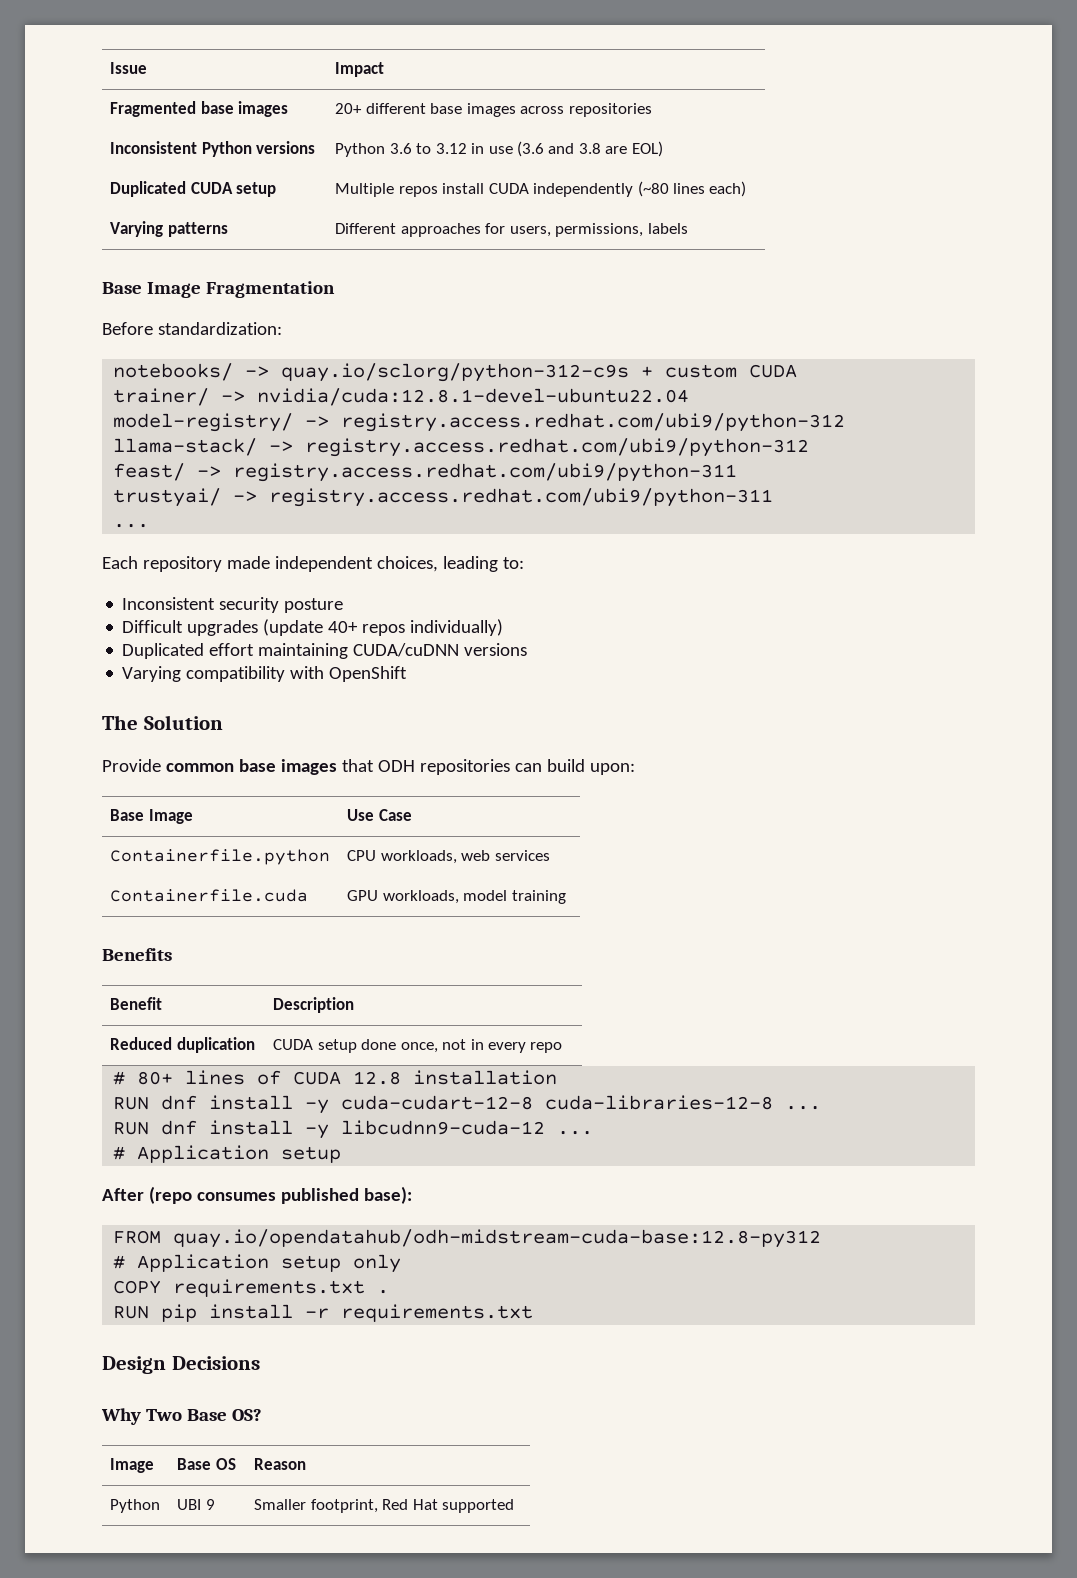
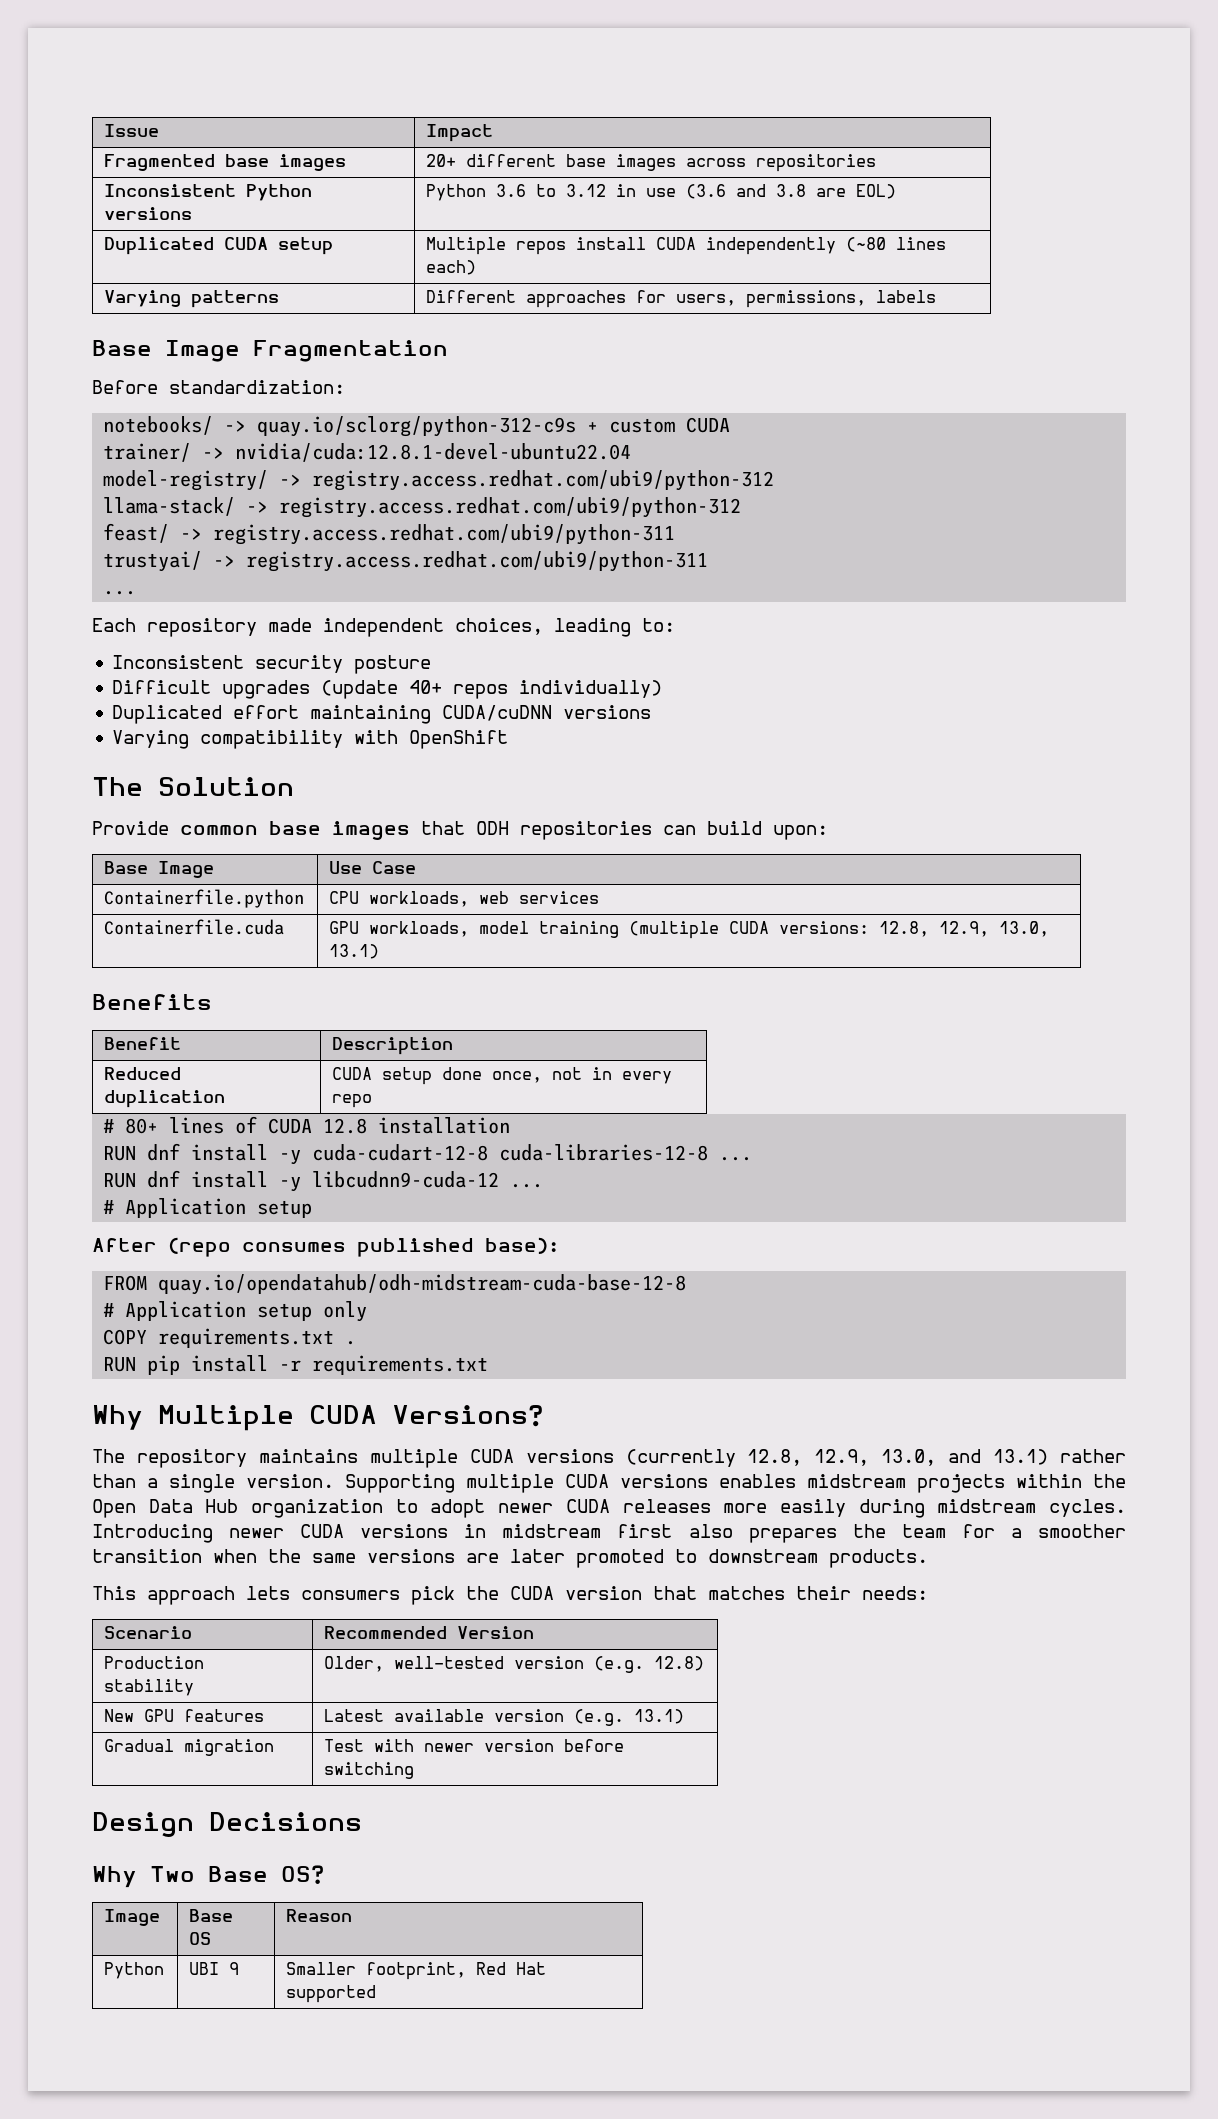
(566, 897) none -> [629,921,1050,939] [329,944,380,959] (multiple CUDA versions: 12.8, 12.9, 13.0, 13.1)
[173,1229,822,1248] quay.io/opendatahub/odh-midstream-cuda-base:12.8-py312 -> [158,1274,687,1295] quay.io/opendatahub/odh-midstream-cuda-base-12-8
(534, 1313) none -> [92,1405,543,1431] [92,1449,1126,1468] [92,1474,1126,1493] [92,1499,1127,1518] [92,1524,1126,1543] [92,1549,928,1568] [92,1586,928,1605] [104,1626,193,1639] [324,1626,535,1639] [104,1656,205,1669] [104,1679,195,1696] [324,1656,705,1673] [104,1709,265,1722] [324,1709,685,1726] [104,1739,275,1756] [324,1739,625,1752] [324,1762,415,1779] // Why Multiple CUDA Versions? // The repository maintains multiple CUDA versions (currently 12.8, 12.9, 13.0, and 13.1) rather than a single version. Supporting multiple CUDA versions enables midstream projects within the Open Data Hub organization to adopt newer CUDA releases more easily during midstream cycles. Introducing newer CUDA versions in midstream first also prepares the team for a smoother transition when the same versions are later promoted to downstream products. // This approach lets consumers pick the CUDA version that matches their needs: // Scenario | Recommended Version // Production stability | Older, well-tested version (e.g. 12.8) // New GPU features | Latest available version (e.g. 13.1) // Gradual migration | Test with newer version before switching

